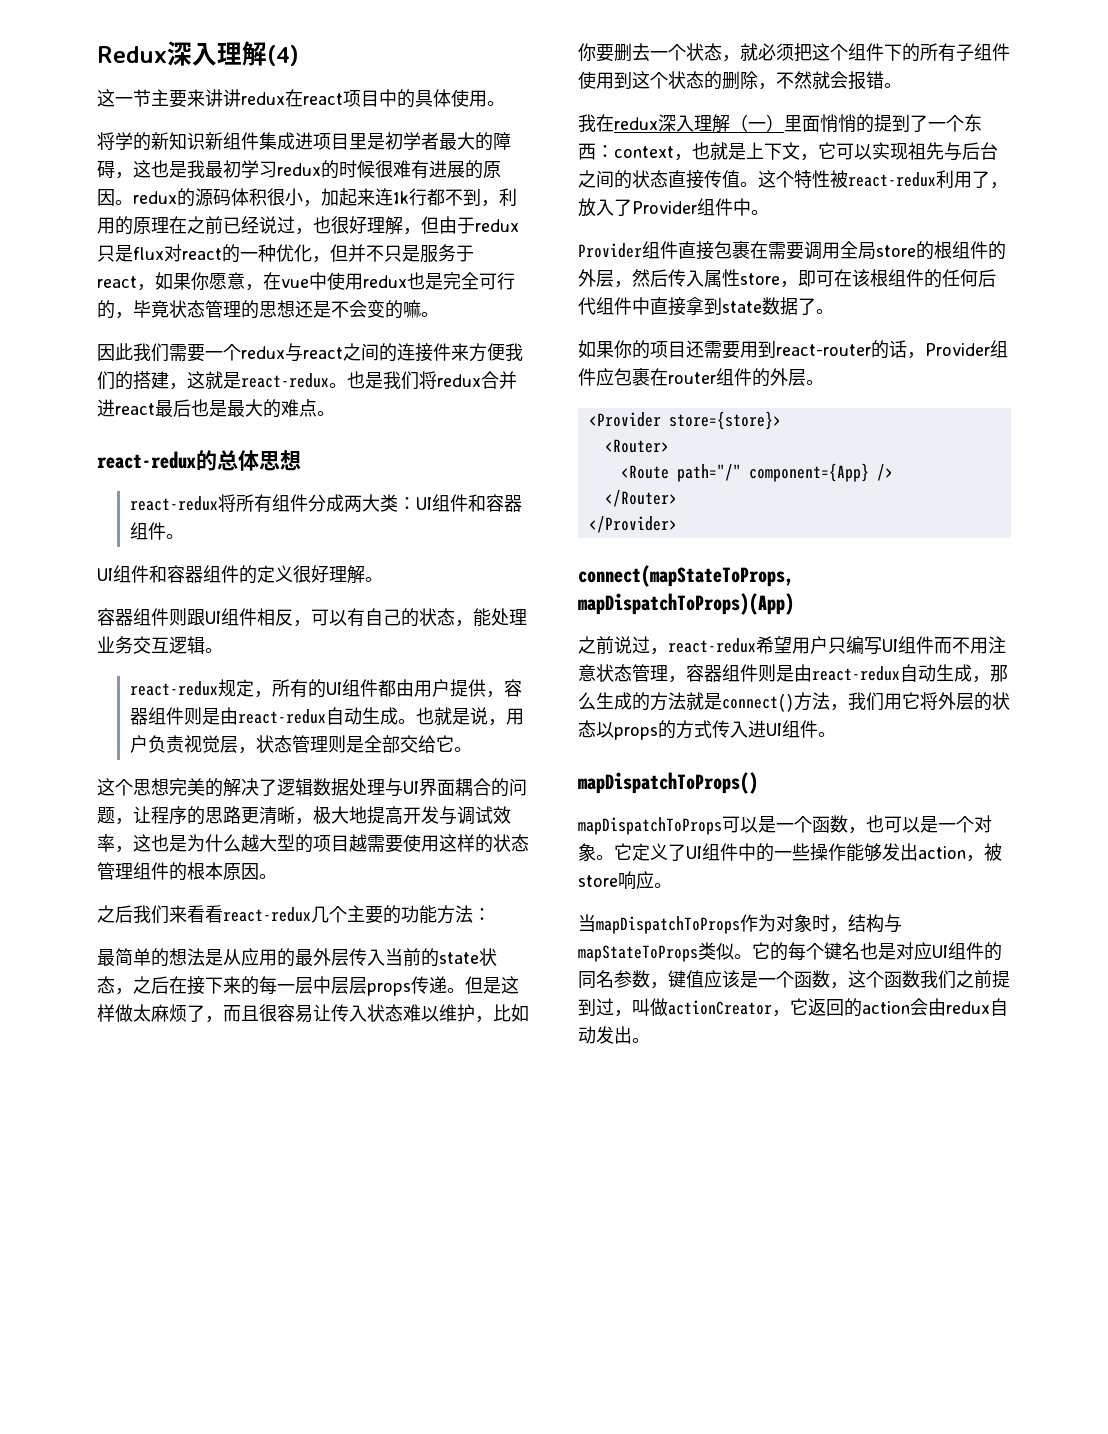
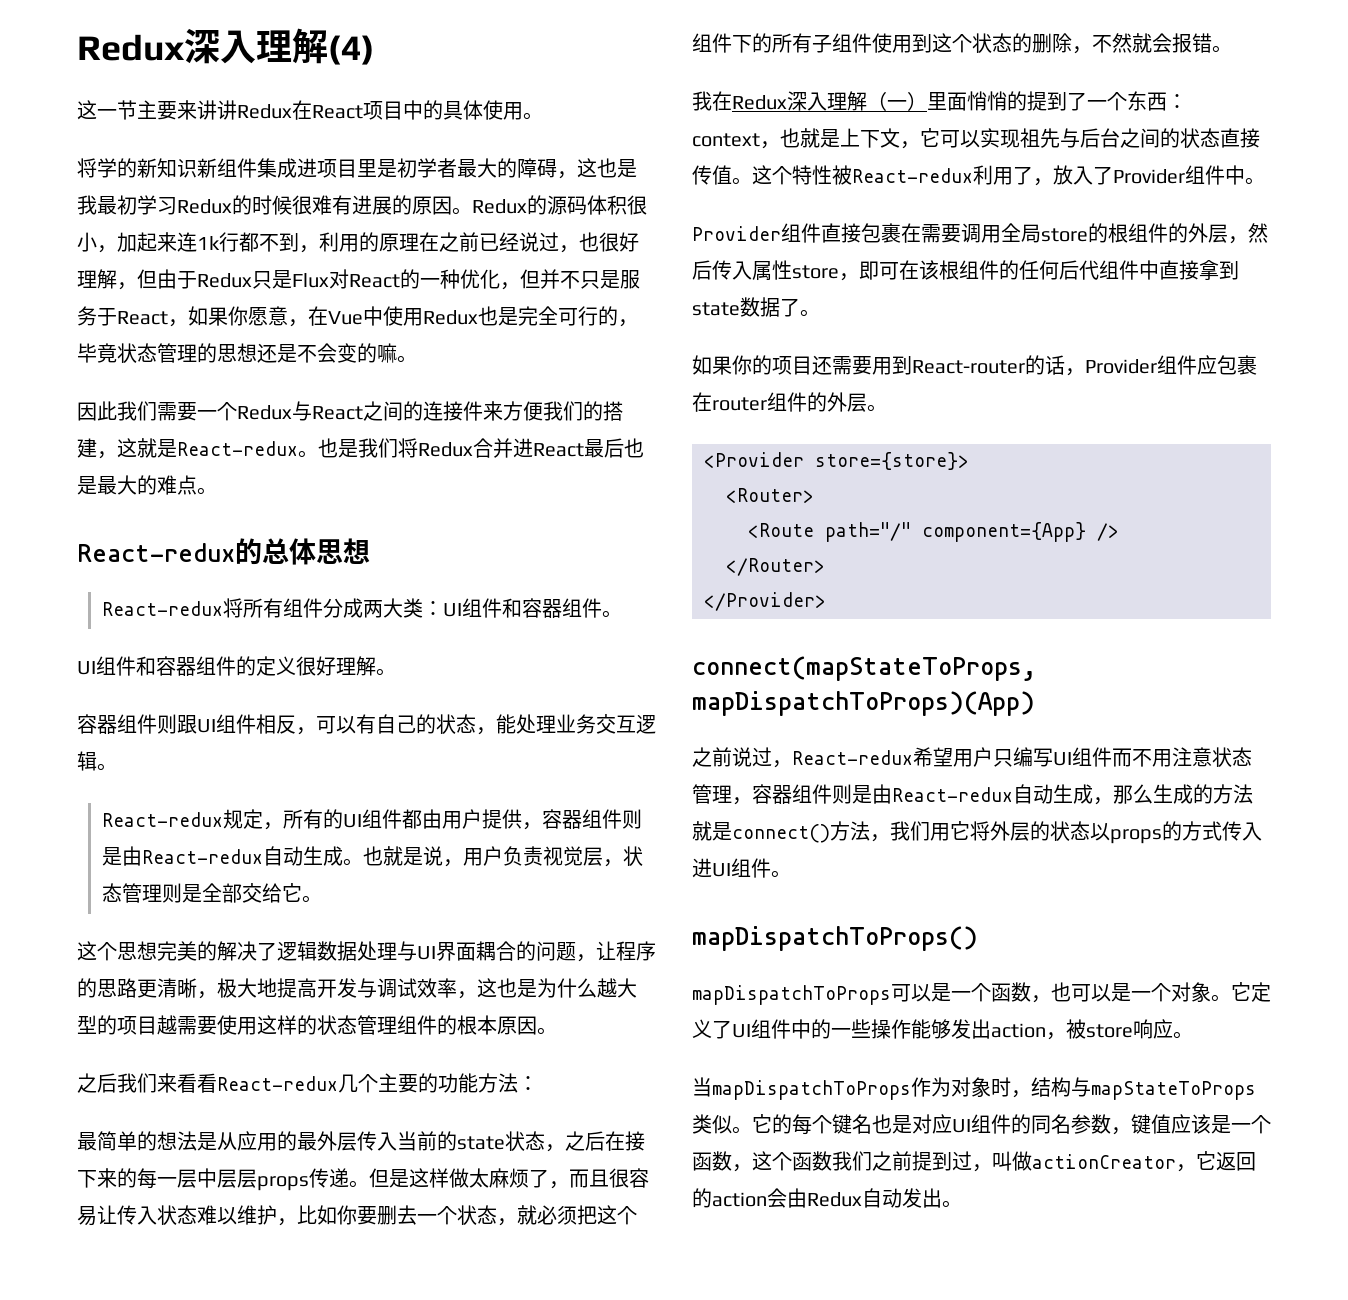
[241,89,343,107] redux在react -> [237,100,363,120] Redux在React
[277,163,321,176] redux -> [177,199,232,214] Redux
[133,191,177,204] redux -> [472,199,527,214] Redux
[475,219,519,232] [97,244,222,262] redux只是flux对react -> [197,269,400,289] Redux只是Flux对React
[97,276,137,288] react -> [117,311,168,325] React
[281,272,407,290] vue中使用redux -> [328,306,478,326] Vue中使用Redux
[241,343,343,362] redux与react -> [237,401,363,421] Redux与React
[241,373,329,388] react-redux -> [177,441,298,456] React-redux
[437,371,517,389] [97,399,155,417] redux合并进react -> [418,438,584,458] Redux合并进React
[97,451,196,469] react-redux -> [77,543,235,562] React-redux
[129,496,218,511] react-redux -> [101,601,223,616] React-redux
[129,681,218,696] react-redux -> [101,812,223,827] React-redux
[237,709,326,724] react-redux -> [141,849,263,864] React-redux
[223,907,311,922] react-redux -> [217,1076,338,1091] React-redux
[614,117,658,130] redux -> [732,95,787,110] Redux
[848,172,936,187] react-redux -> [852,168,973,183] React-redux
[776,344,871,356] react-router -> [912,360,1025,374] React-router
[668,638,756,653] react-redux -> [792,750,913,765] React-redux
[812,666,900,681] react-redux -> [892,787,1013,802] React-redux
[946,1001,990,1014] redux -> [807,1192,862,1207] Redux

